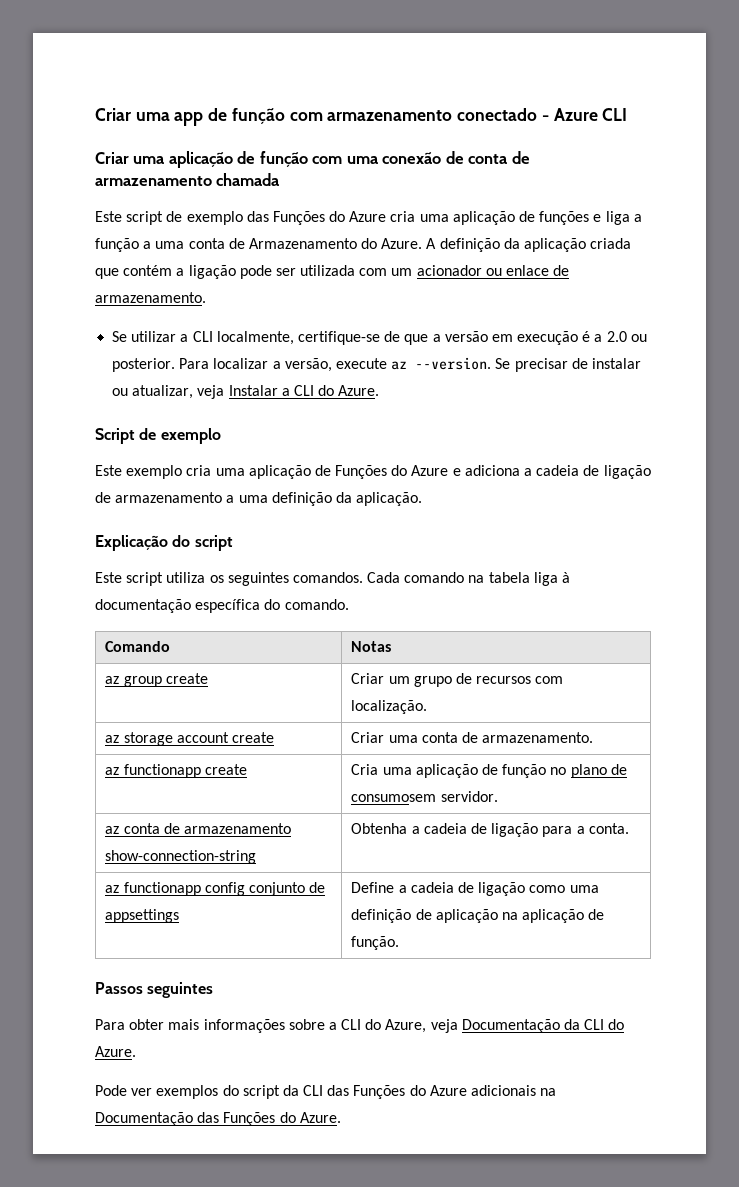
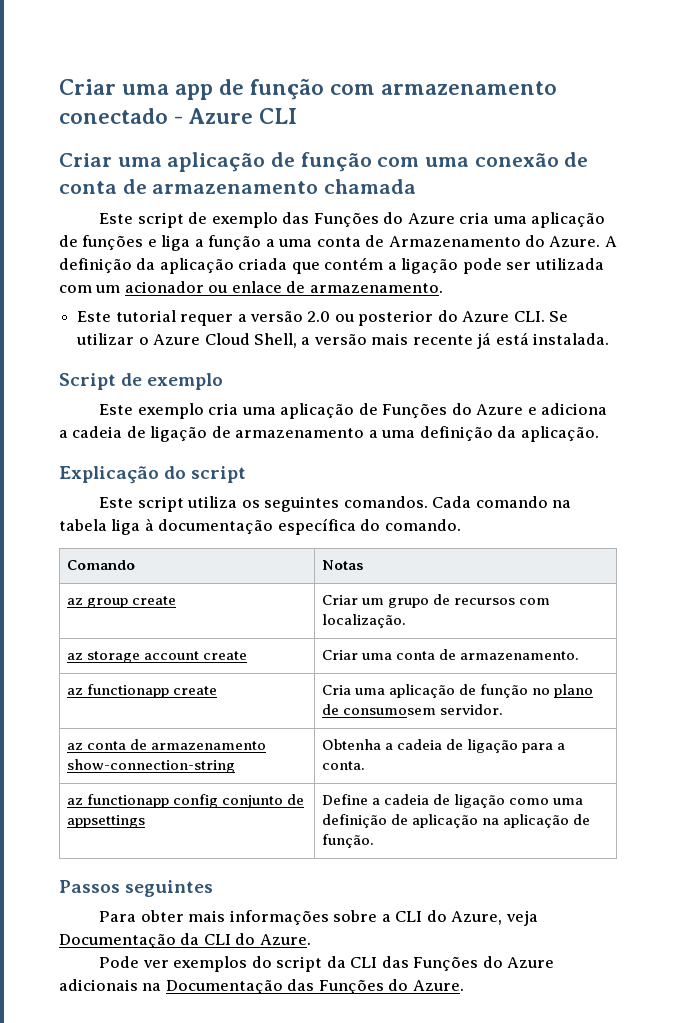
[112,331,647,345] [112,357,641,372] [112,385,380,399] Se utilizar a CLI localmente, certifique-se de que a versão em execução é a 2.0 ou posterior. Para localizar a versão, execute az --version. Se precisar de instalar ou atualizar, veja Instalar a CLI do Azure. -> [77,310,569,326] [76,332,610,349] Este tutorial requer a versão 2.0 ou posterior do Azure CLI. Se utilizar o Azure Cloud Shell, a versão mais recente já está instalada.

